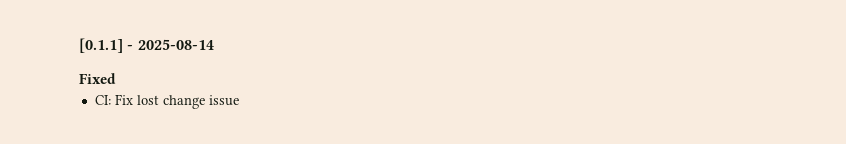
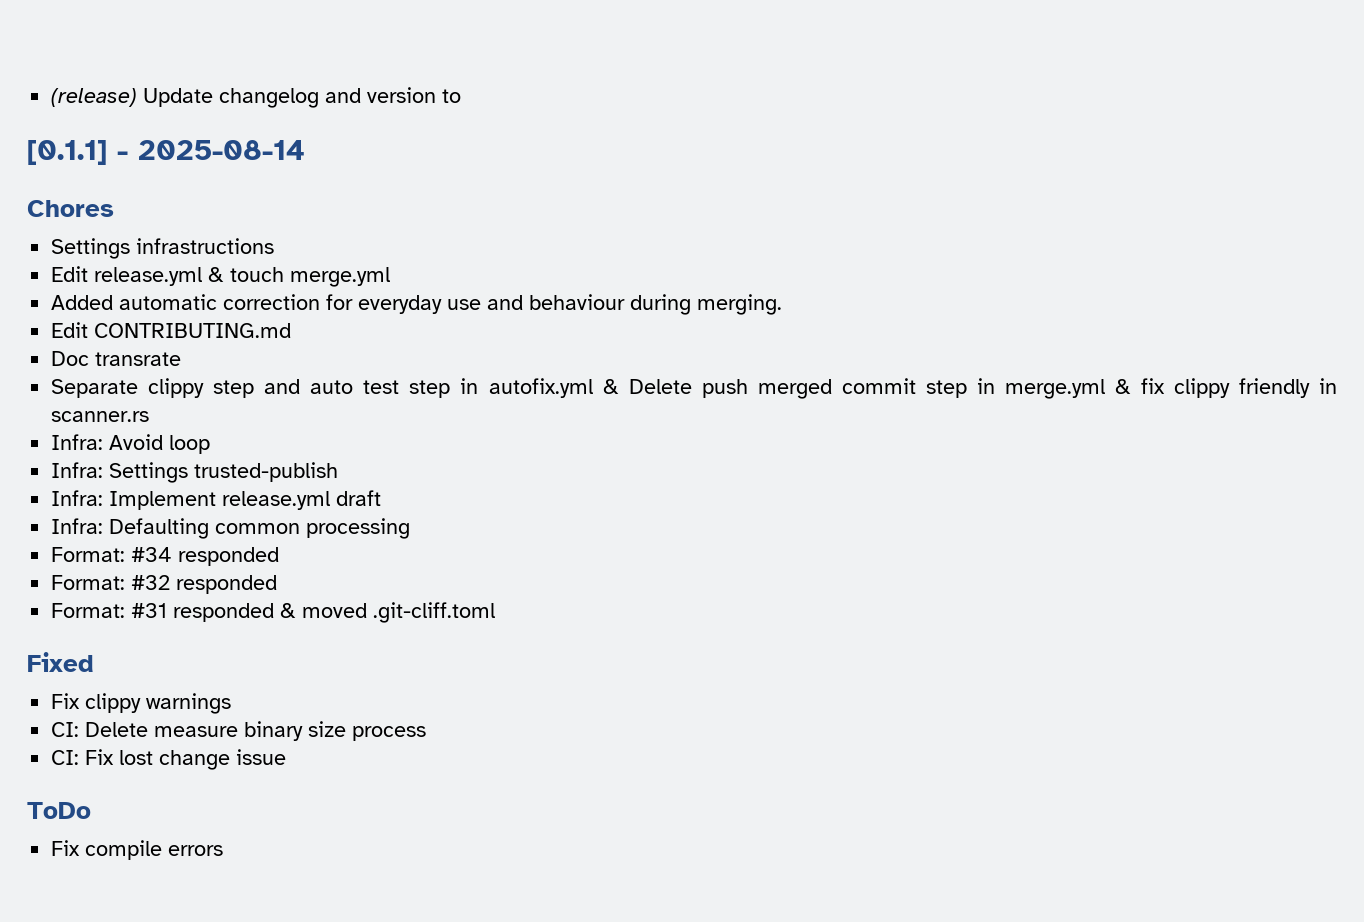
[79,38,214,53] [79,73,116,84] [0.1.1] - 2025-08-14 // Fixed -> [51,87,462,108] [27,140,305,165] [27,200,114,217] [51,238,275,259] [51,266,391,287] [51,294,783,315] [51,322,292,338] [51,351,182,366] [51,378,1337,399] [51,411,150,422] [51,434,211,454] [51,462,339,483] [51,490,382,510] [51,518,411,539] [51,547,280,566] [51,575,278,594] [51,602,496,623] [27,652,94,672] [51,693,232,714] [51,721,427,741] (release) Update changelog and version to // [0.1.1] - 2025-08-14 // Chores // Settings infrastructions // Edit release.yml & touch merge.yml // Added automatic correction for everyday use and behaviour during merging. // Edit CONTRIBUTING.md // Doc transrate // Separate clippy step and auto test step in autofix.yml & Delete push merged commit step in merge.yml & fix clippy friendly in scanner.rs // Infra: Avoid loop // Infra: Settings trusted-publish // Infra: Implement release.yml draft // Infra: Defaulting common processing // Format: #34 responded // Format: #32 responded // Format: #31 responded & moved .git-cliff.toml // Fixed // Fix clippy warnings // CI: Delete measure binary size process
(239, 100) none -> [27,802,91,819] [51,840,224,860] // ToDo // Fix compile errors

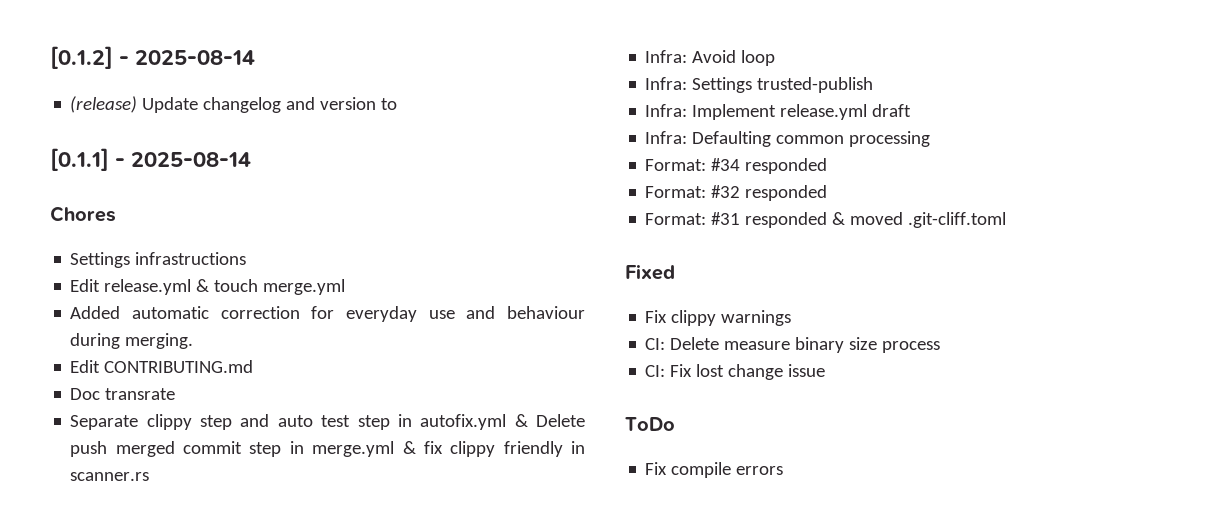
(51, 97) none -> [50,46,255,69] [0.1.2] - 2025-08-14 //

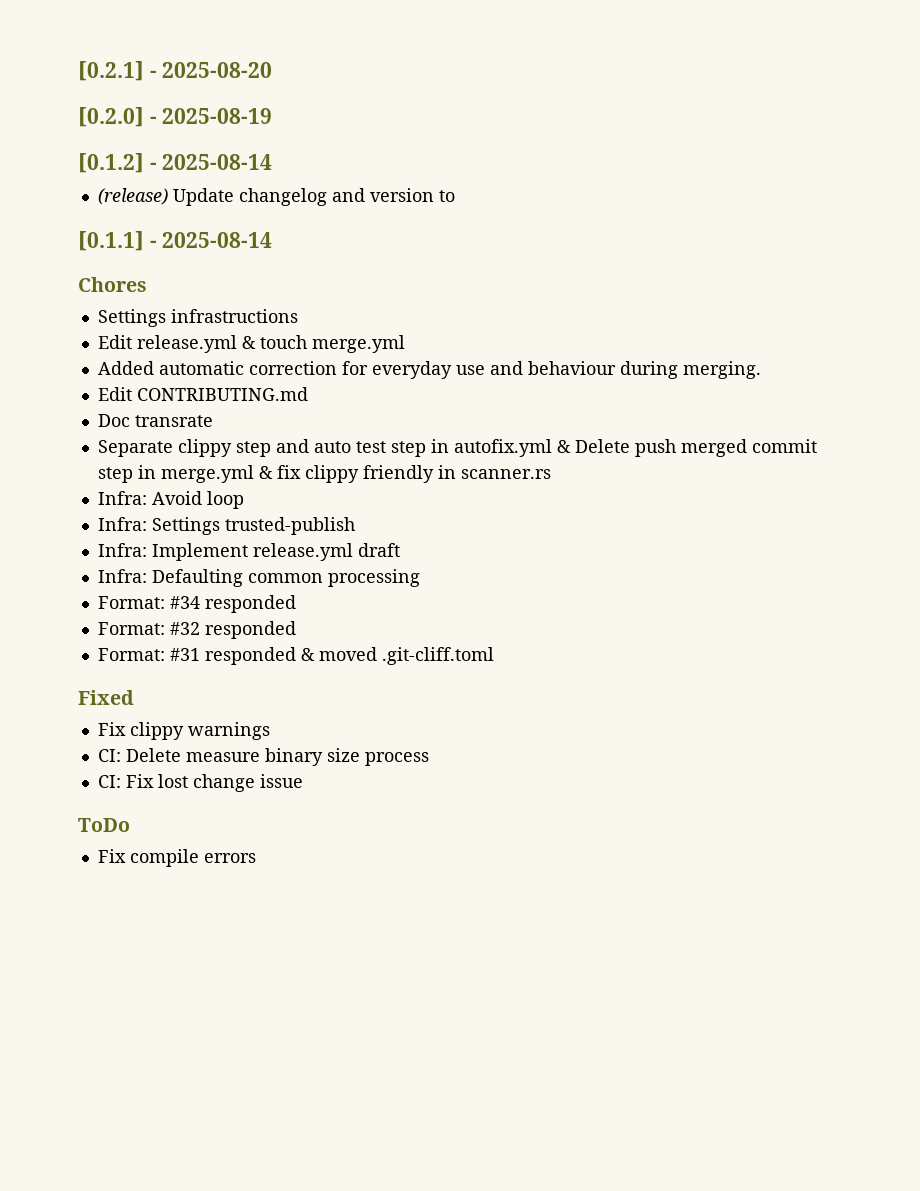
(50, 57) none -> [78,61,273,81] [78,107,273,127] [0.2.1] - 2025-08-20 // [0.2.0] - 2025-08-19 //

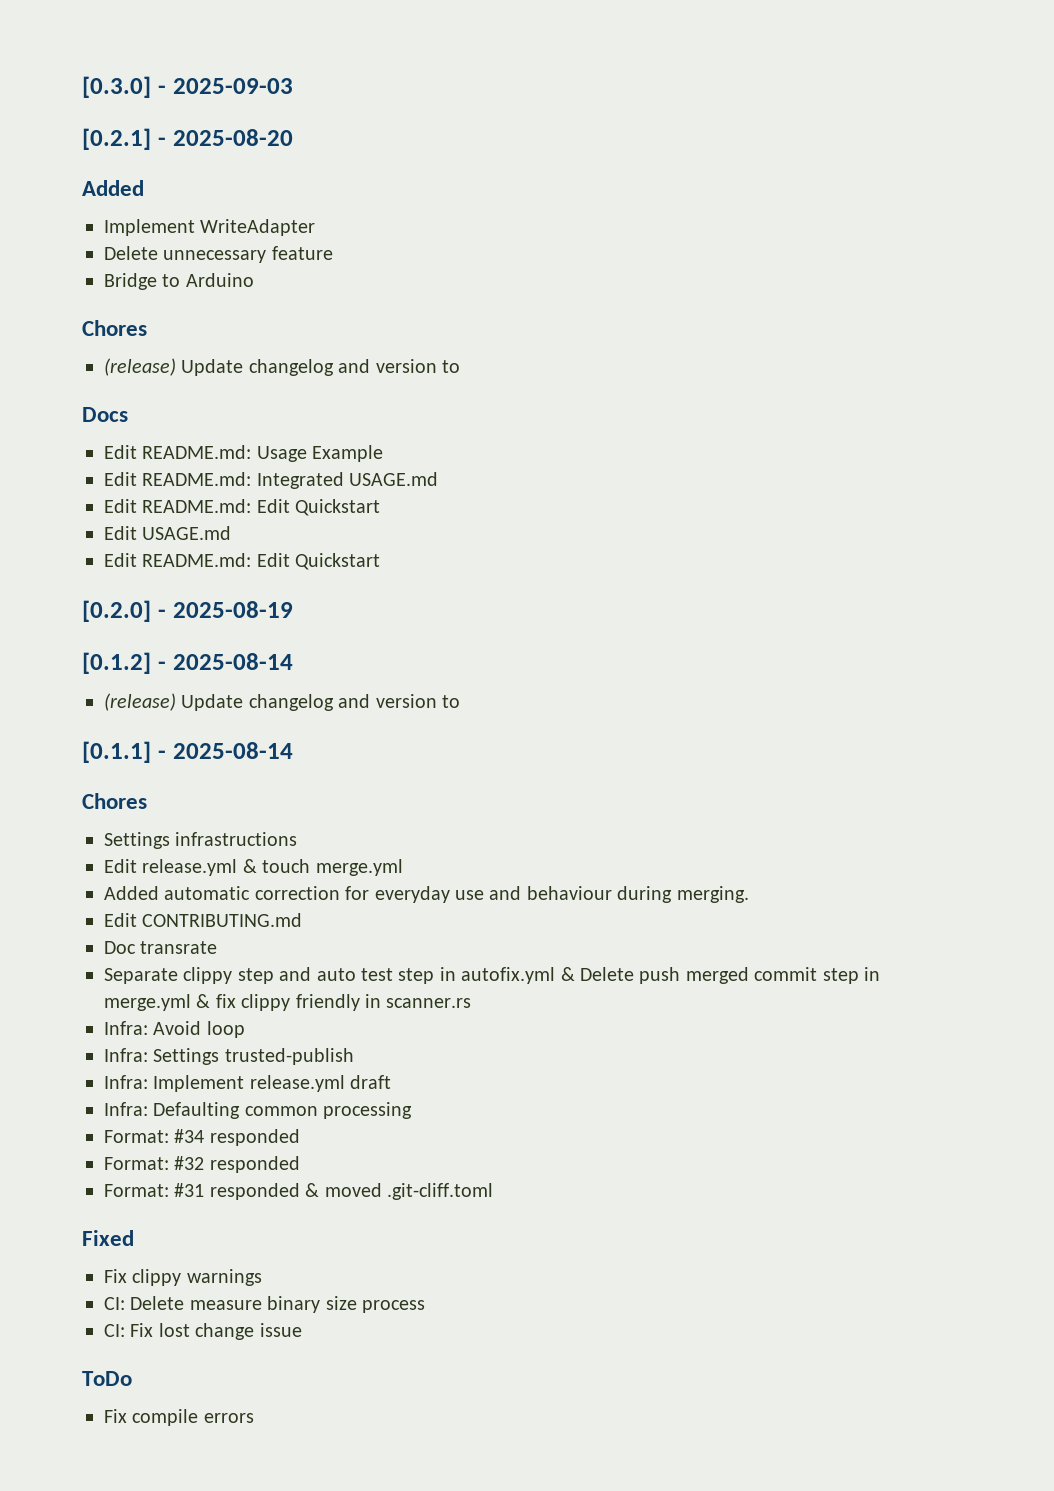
(78, 71) none -> [82,76,293,98] [0.3.0] - 2025-09-03 //
(273, 70) none -> [82,180,144,196] [104,219,316,236] [104,246,333,263] [104,273,254,290] [82,320,147,336] [104,358,460,376] [82,407,128,422] [104,445,384,462] [104,472,439,489] [104,499,381,516] [104,526,232,540] [104,553,381,570] // Added // Implement WriteAdapter // Delete unnecessary feature // Bridge to Arduino // Chores // (release) Update changelog and version to // Docs // Edit README.md: Usage Example // Edit README.md: Integrated USAGE.md // Edit README.md: Edit Quickstart // Edit USAGE.md // Edit README.md: Edit Quickstart

